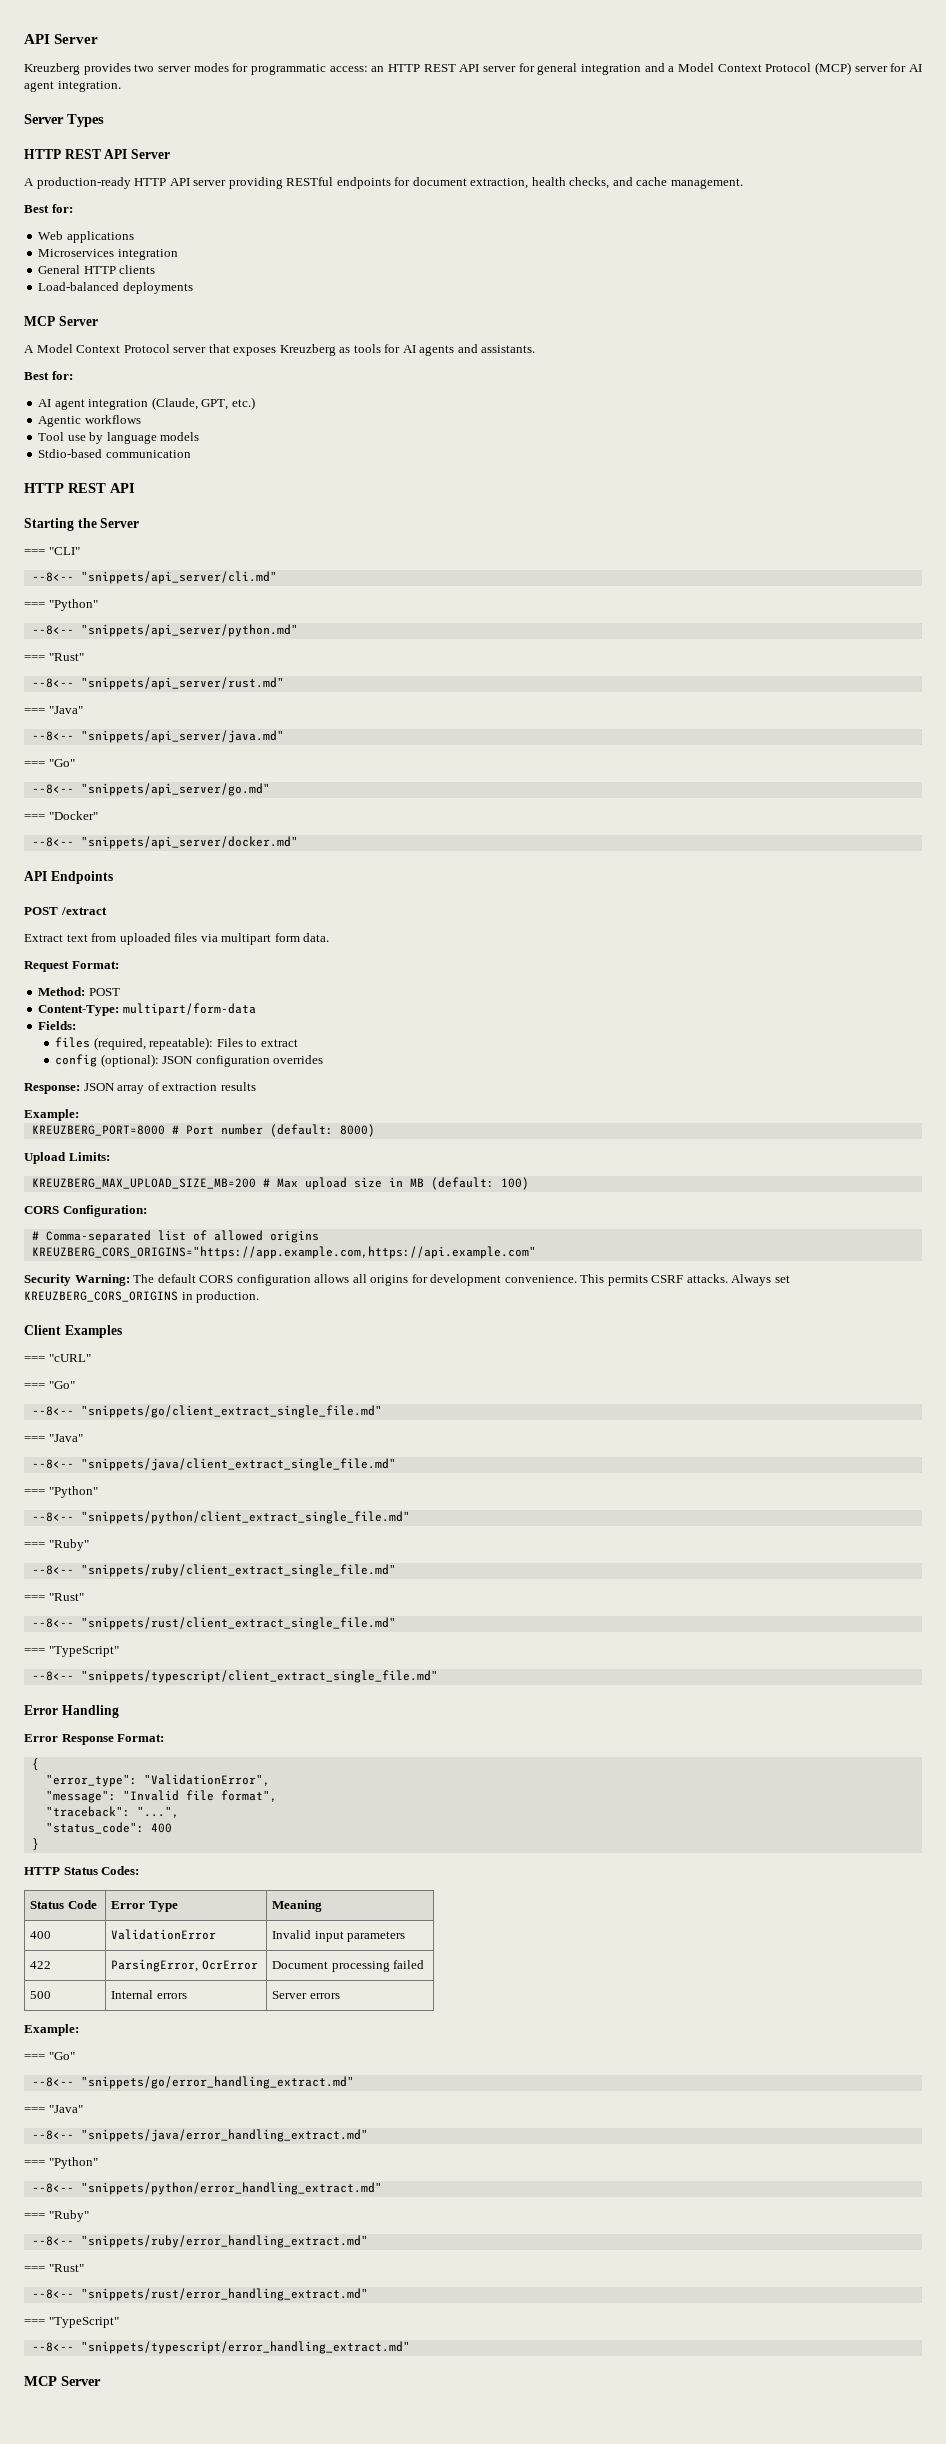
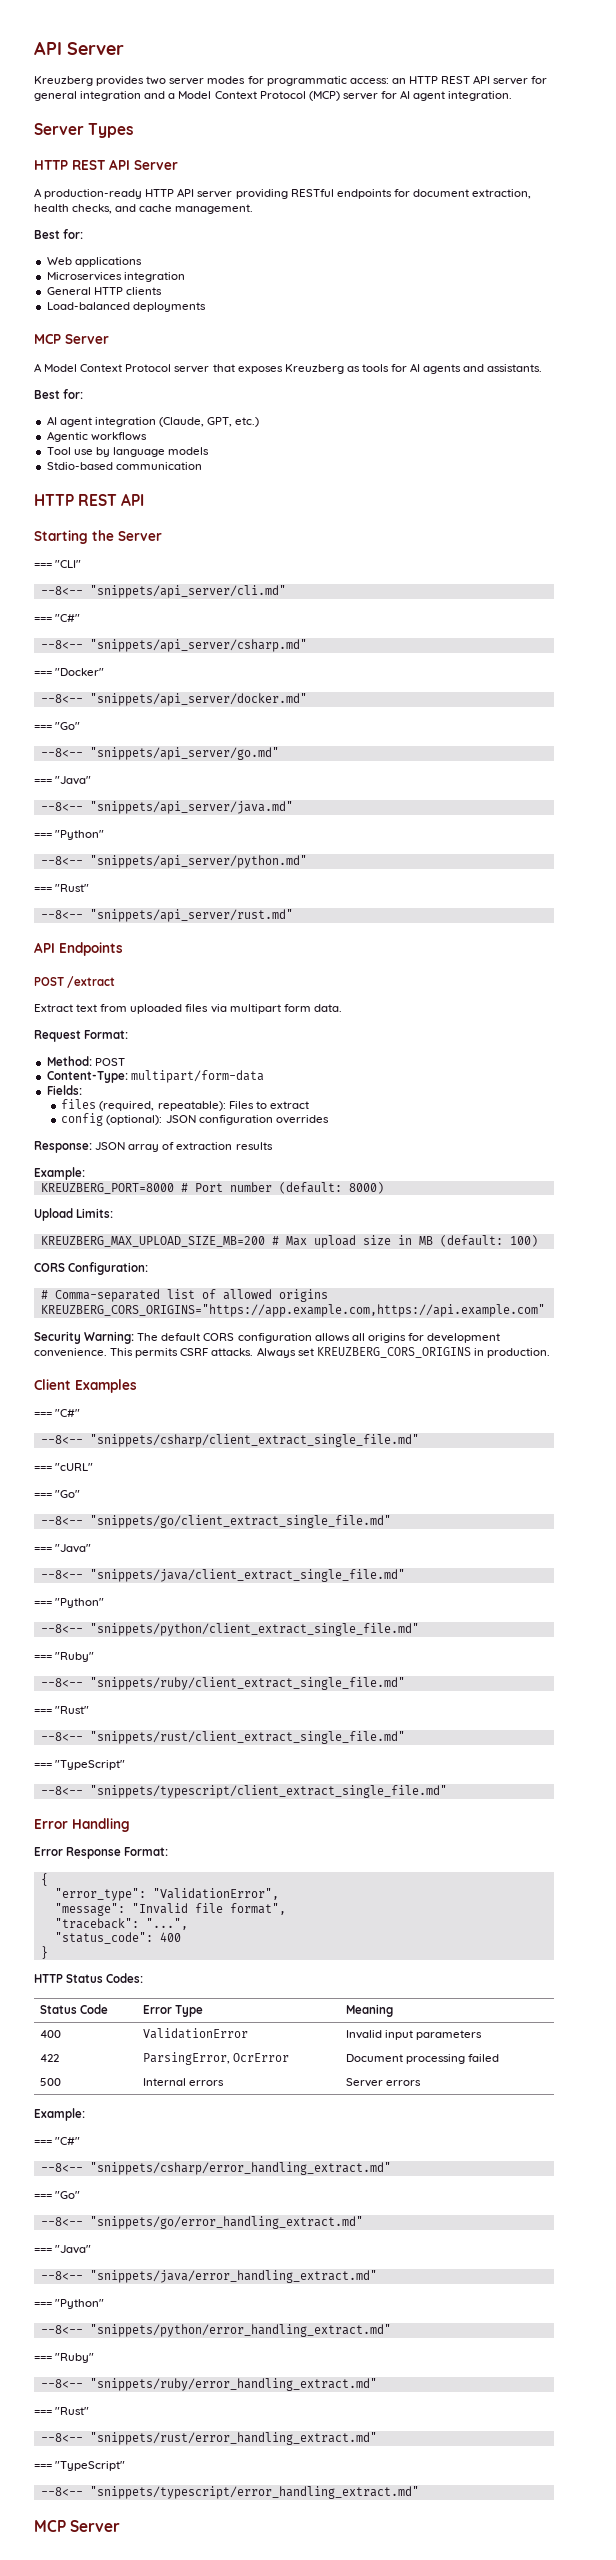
(277, 577) none -> [34,614,81,622] [40,639,307,652] [34,668,105,676] [40,693,307,706] [34,722,81,730] [40,747,279,760] [34,776,92,785] [40,801,293,814] // === "C#" // --8<-- "snippets/api_server/csharp.md" // === "Docker" // --8<-- "snippets/api_server/docker.md" // === "Go" // --8<-- "snippets/api_server/go.md" // === "Java" // --8<-- "snippets/api_server/java.md"
[24,706,83,714] [31,730,284,743] [24,759,75,767] [31,783,270,796] [24,811,98,820] [31,836,298,849] // === "Java" // --8<-- "snippets/api_server/java.md" // === "Go" // --8<-- "snippets/api_server/go.md" // === "Docker" // --8<-- "snippets/api_server/docker.md" -> (293, 915) none
(122, 1331) none -> [34,1409,81,1417] [40,1434,419,1447] // === "C#" // --8<-- "snippets/csharp/client_extract_single_file.md"
(79, 2030) none -> [34,2137,81,2145] [40,2162,391,2175] // === "C#" // --8<-- "snippets/csharp/error_handling_extract.md"

